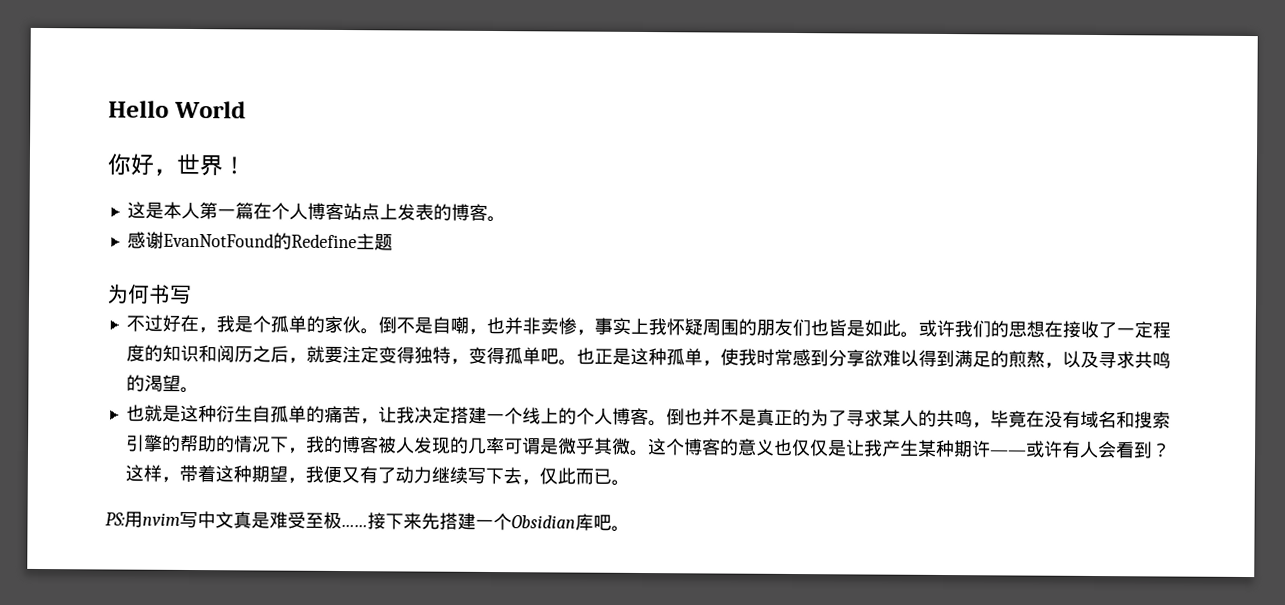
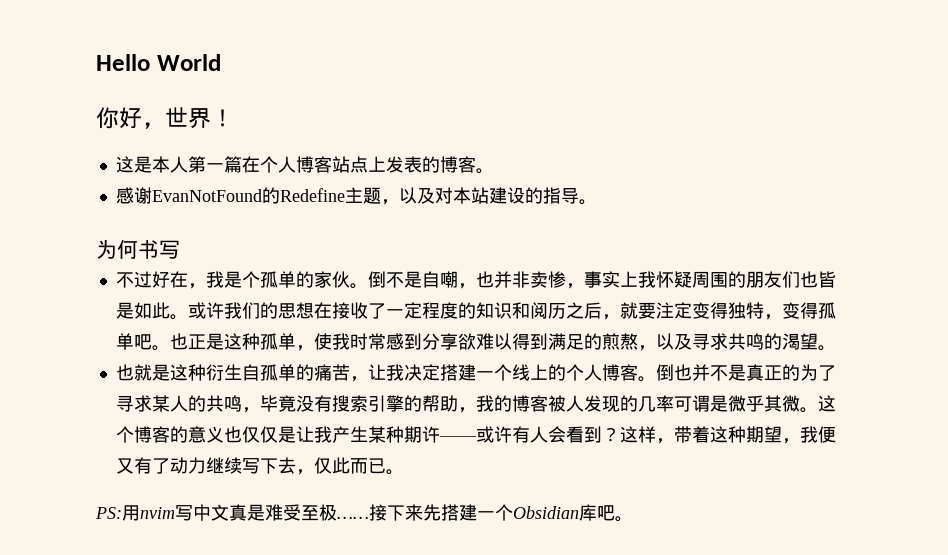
(393, 242) none -> [380,187,597,205] ，以及对本站建设的指导。
[1025,410,1135,429] 在没有域名和 -> [295,395,332,412] 没有
[214,435,289,453] 的情况下 -> (458, 403) none

